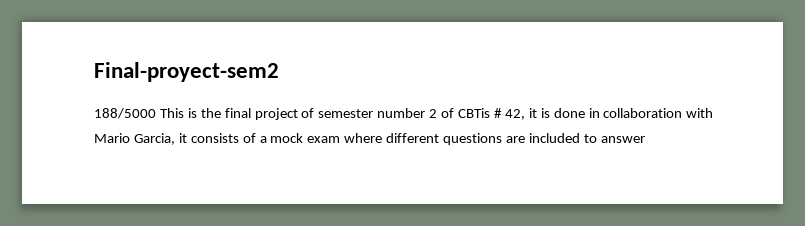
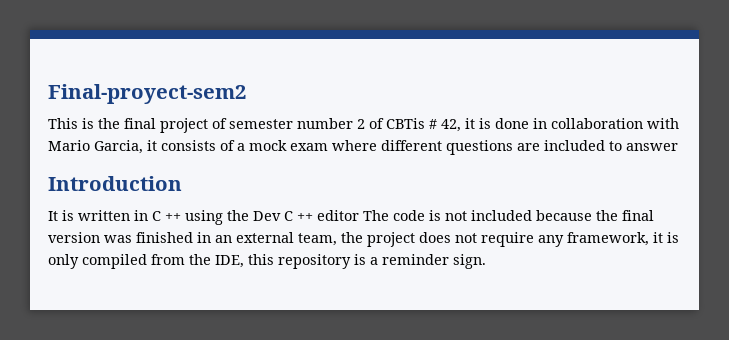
[94,108,156,119] 188/5000 -> (246, 94) none
(645, 139) none -> [48,176,182,191] [48,210,654,225] [48,232,679,247] [48,254,486,269] // Introduction // It is written in C ++ using the Dev C ++ editor The code is not included because the final version was finished in an external team, the project does not require any framework, it is only compiled from the IDE, this repository is a reminder sign.

